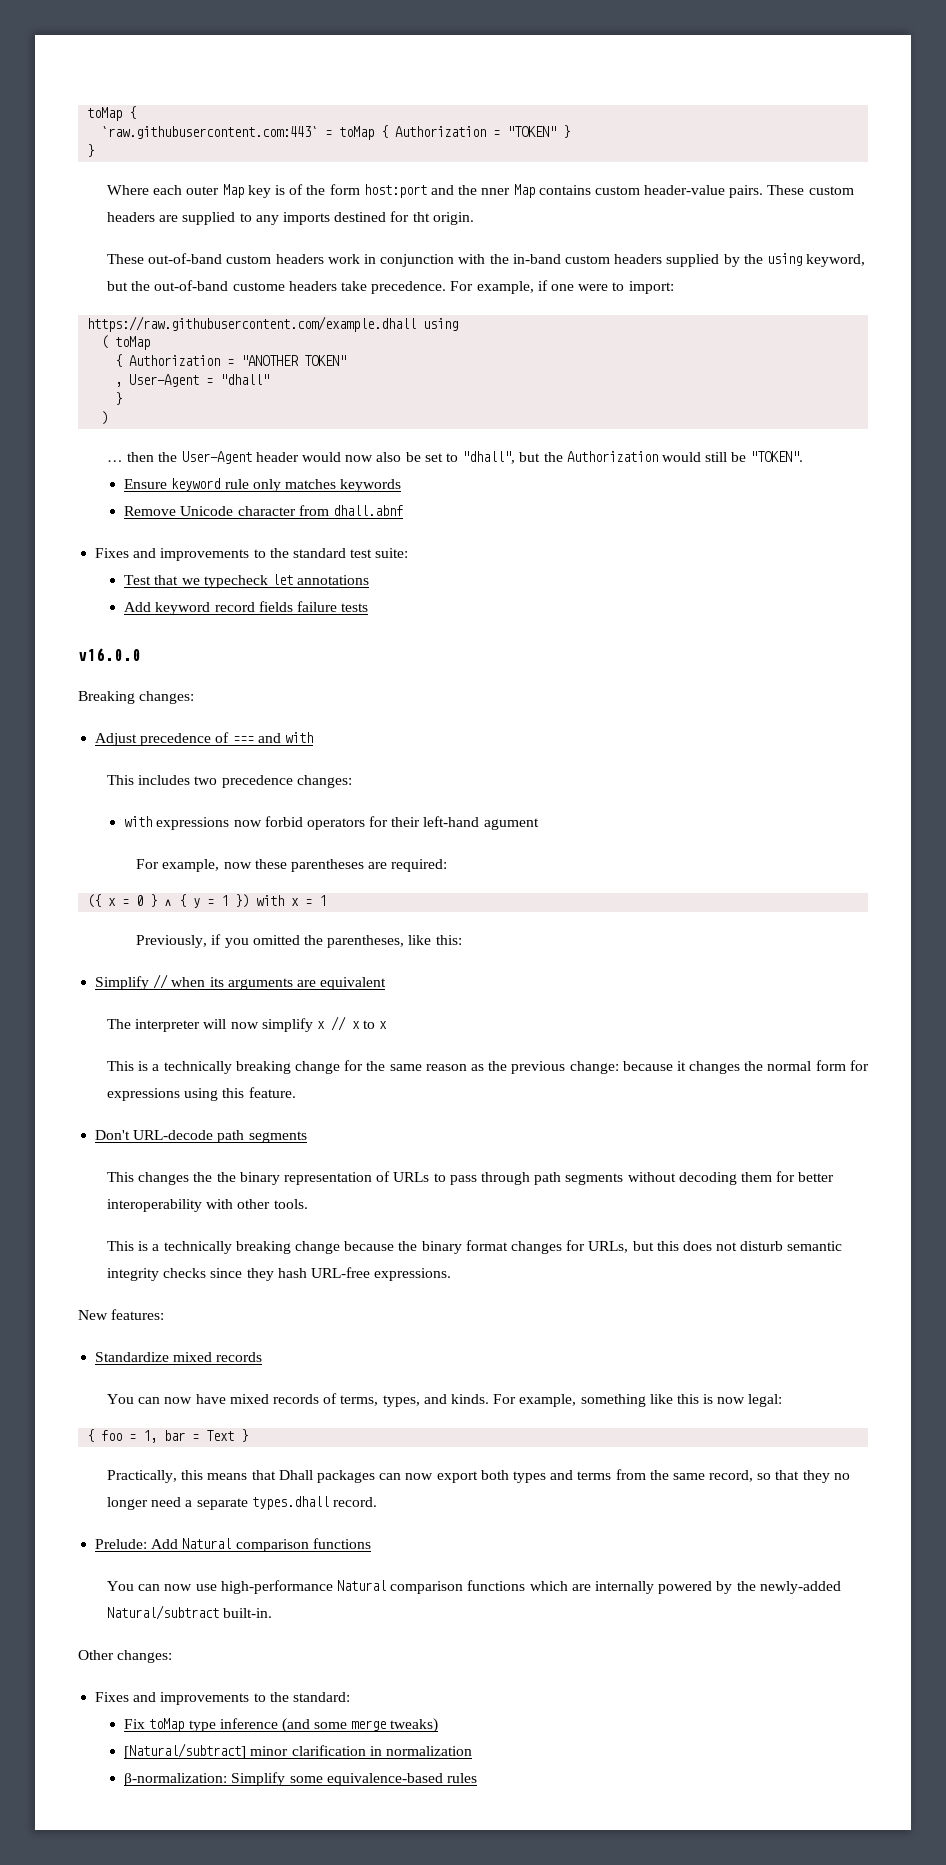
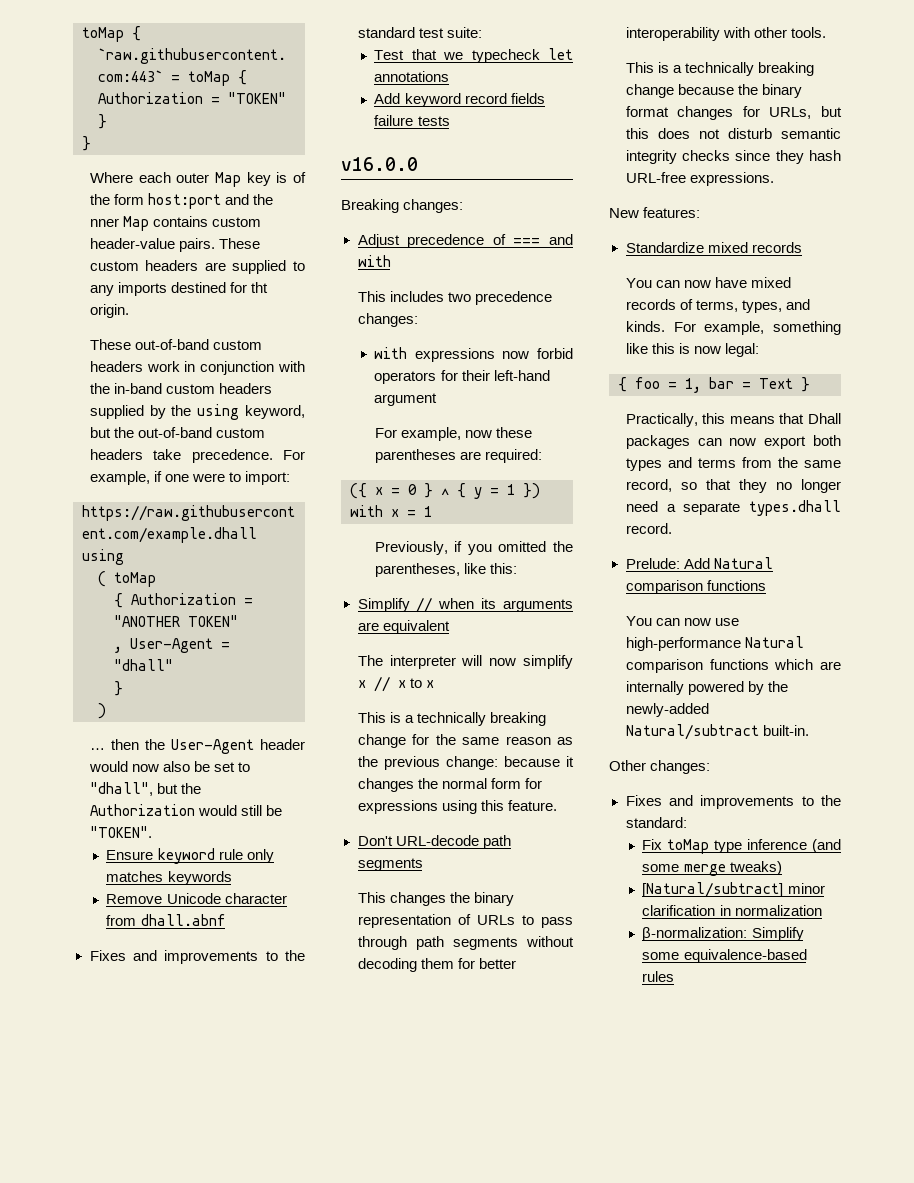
[232,282,285,291] custome -> [216,428,266,438] custom
[483,818,539,830] agument -> [374,393,438,406] argument
[216,1172,236,1182] the -> (471, 897) none

